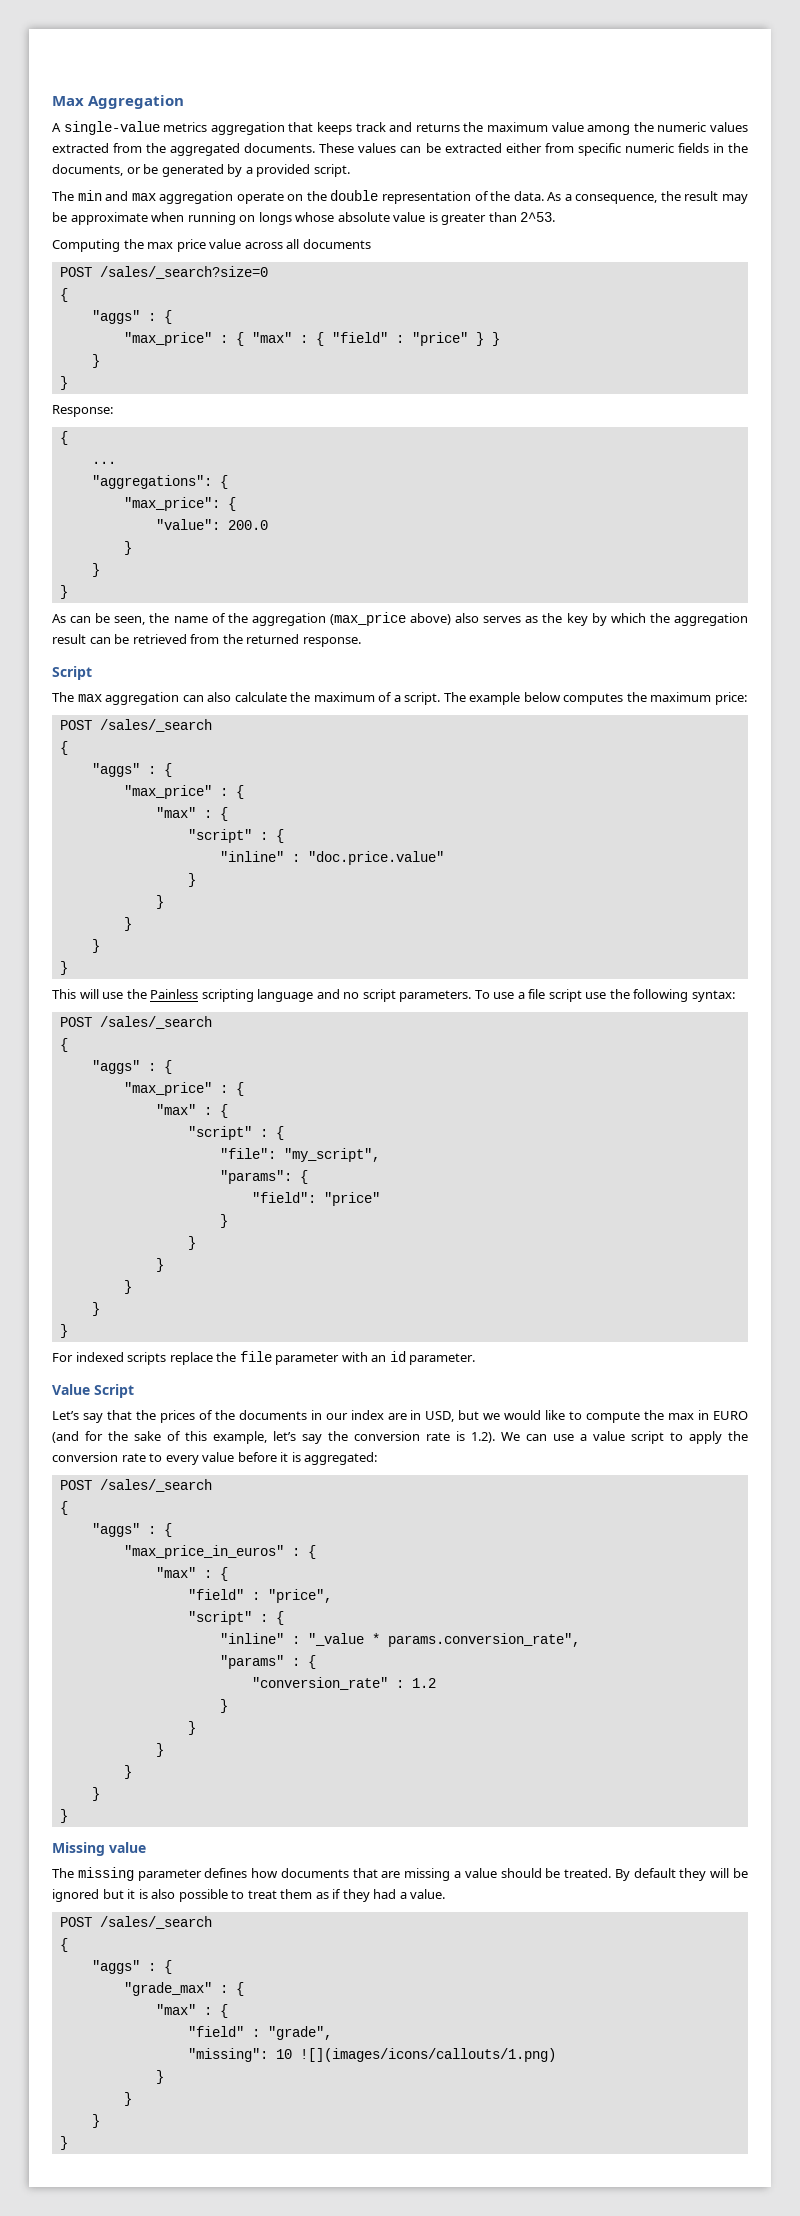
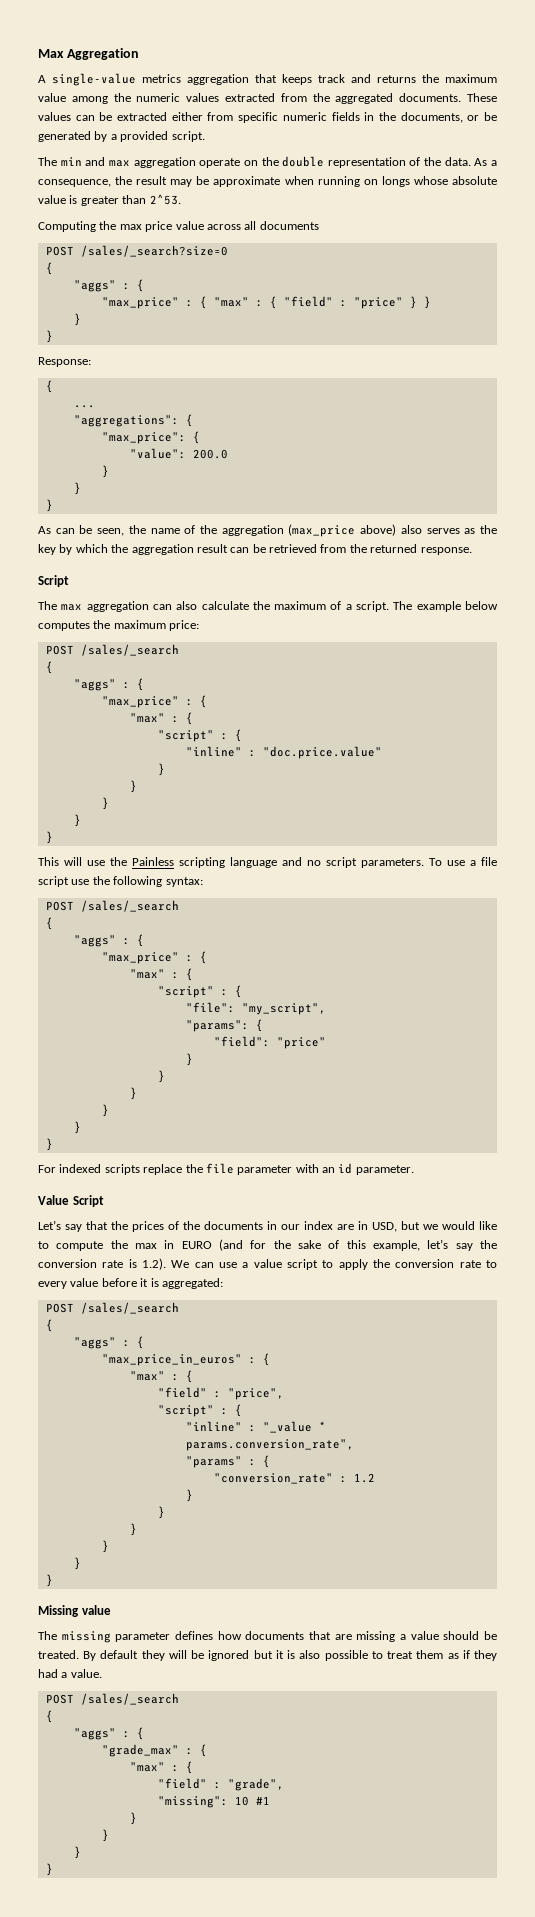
[299,2048,556,2062] ![](images/icons/callouts/1.png) -> [255,1796,270,1805] #1

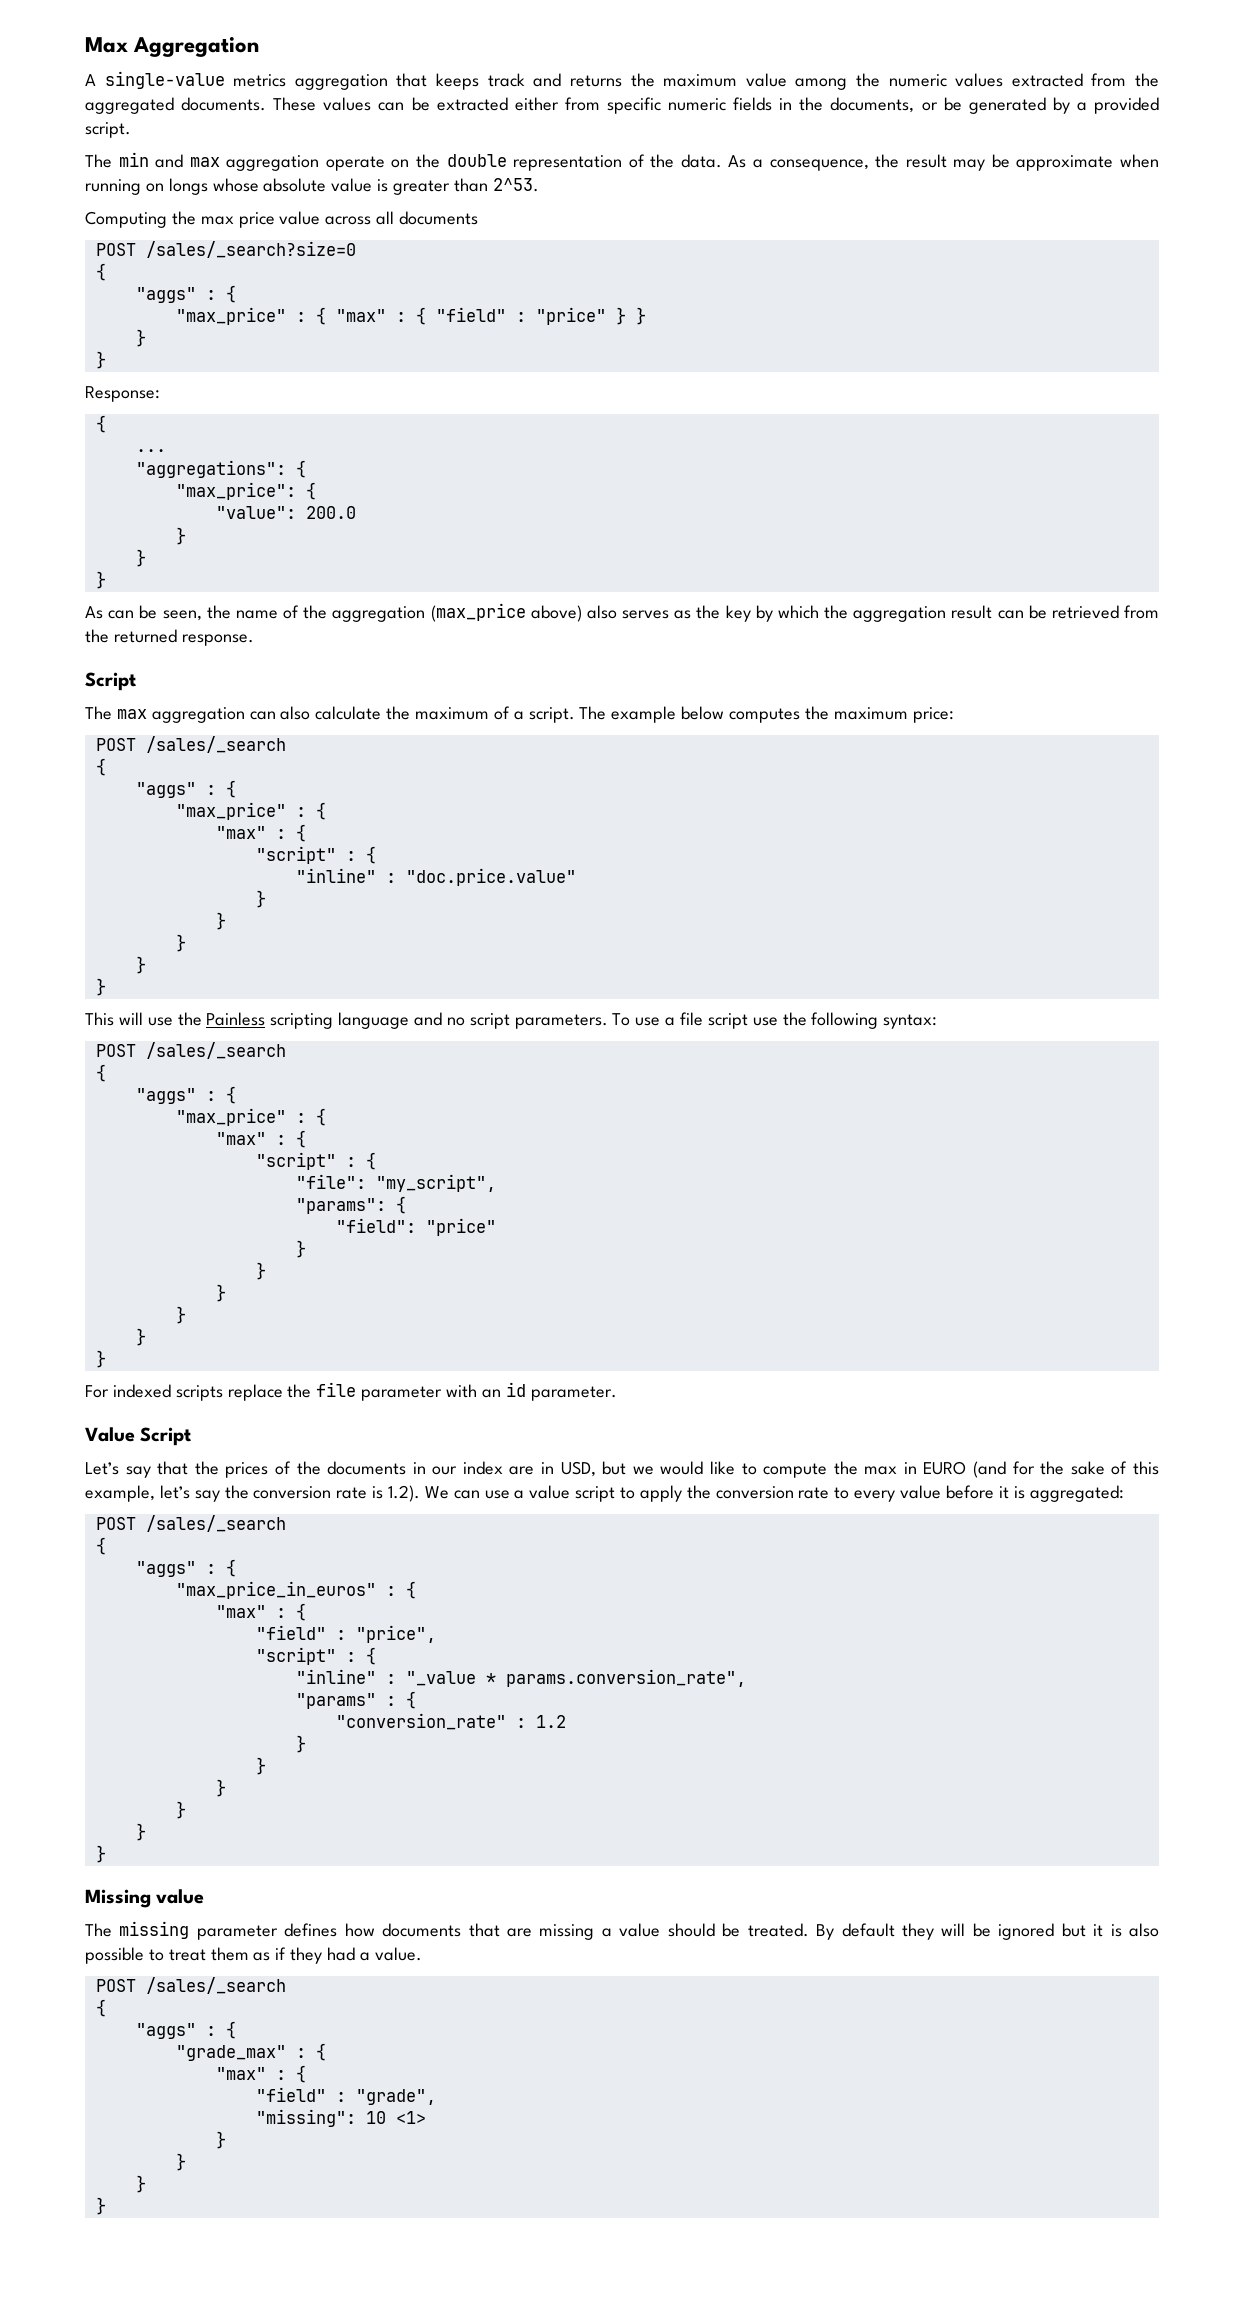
[255,1796,270,1805] #1 -> [395,2111,426,2124] <1>

